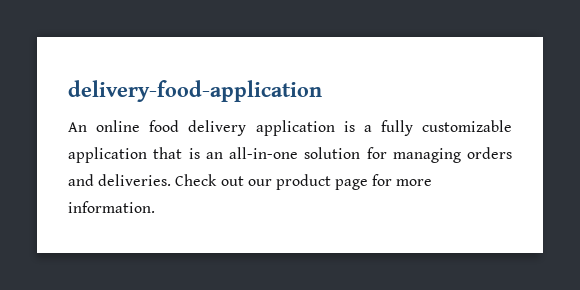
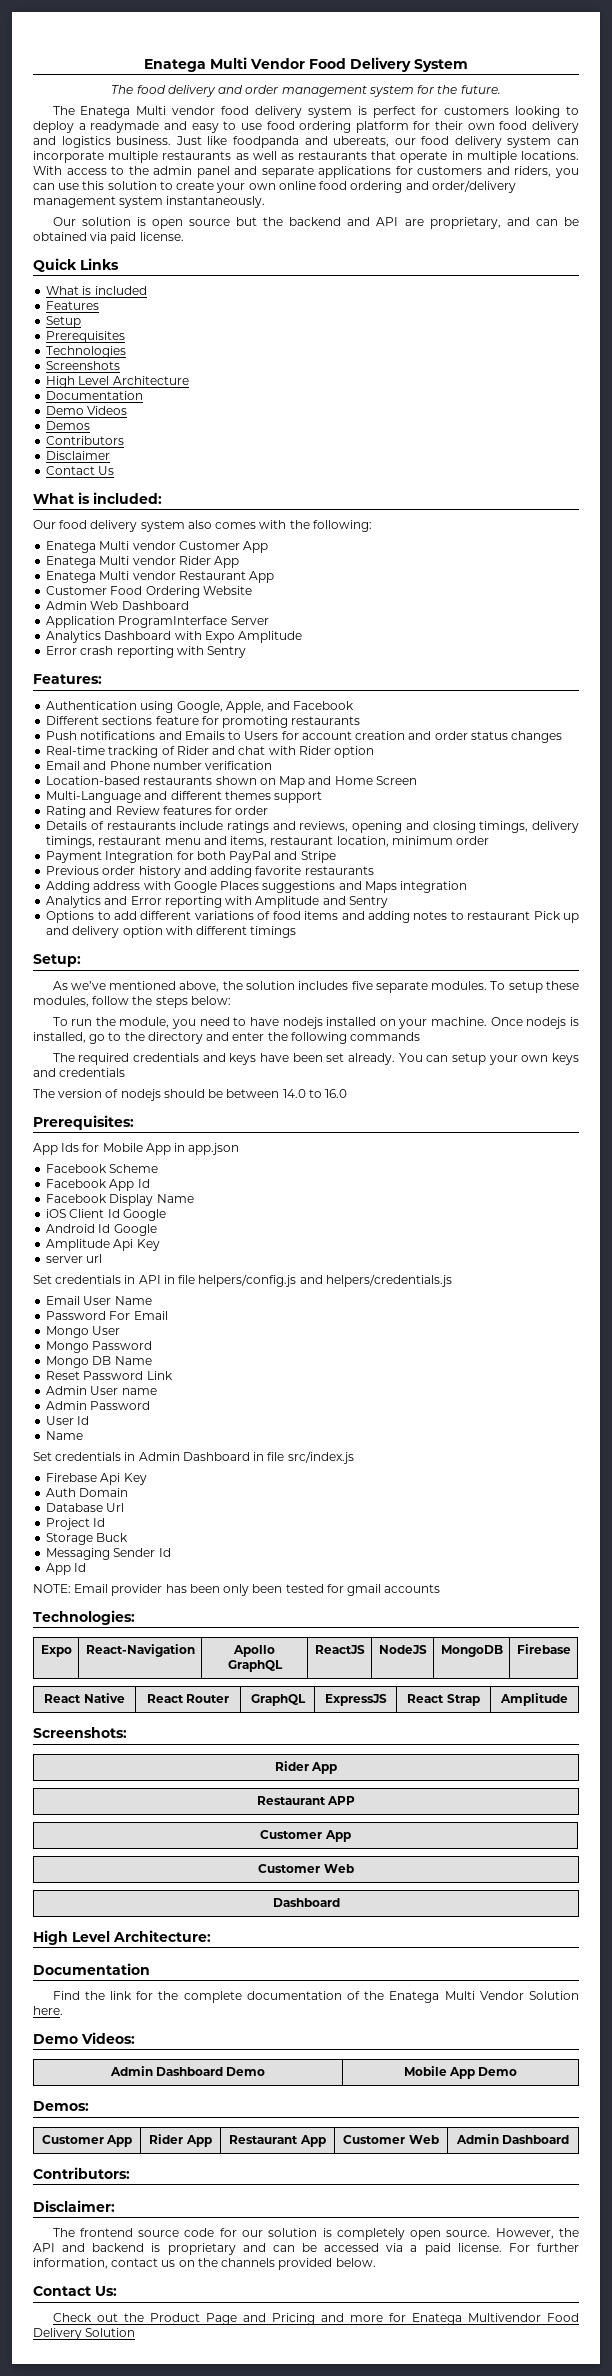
[68,80,322,102] [68,120,512,136] [68,147,512,163] [68,174,433,190] [68,201,155,213] delivery-food-application // An online food delivery application is a fully customizable application that is an all-in-one solution for managing orders and deliveries. Check out our product page for more information. -> [144,57,468,72] [111,85,501,97] [52,106,579,118] [33,121,580,133] [33,136,579,148] [33,151,579,163] [33,166,580,178] [33,180,516,193] [33,196,266,208] [52,217,579,229] [33,232,184,244] [33,258,119,272] [46,286,147,295] [46,301,100,310] [46,316,82,328] [46,331,126,343] [46,346,127,358] [46,361,121,370] [46,376,189,388] [46,391,144,400] [46,406,128,415] [46,421,91,430] [46,436,125,445] [46,451,111,460] [46,466,115,475] [33,492,162,504] [33,520,372,532] [46,541,269,553] [46,556,240,568] [46,571,275,583] [46,586,252,598] [46,601,189,610] [46,616,269,628] [46,631,303,643] [46,646,247,658] [33,674,102,684] [46,701,355,713] [46,716,361,728] [46,731,563,743] [46,746,375,758] [46,761,273,770] [46,776,417,788] [46,791,323,803] [46,806,269,818] [46,821,579,833] [46,836,490,848] [46,851,336,863] [46,866,374,878] [46,881,468,893] [46,896,388,908] [46,911,579,923] [46,926,297,938] [33,954,81,967] [52,981,579,993] [33,996,231,1008] [52,1017,580,1029] [33,1032,421,1044] [52,1053,580,1065] [33,1068,126,1077] [33,1089,348,1101] [33,1115,134,1130] [33,1143,240,1155] [46,1164,159,1173] [46,1179,150,1191] [46,1194,194,1206] [46,1209,166,1221] [46,1224,157,1236] [46,1239,160,1251] [46,1254,103,1263] [33,1274,452,1287] [46,1296,152,1305] [46,1311,168,1320] [46,1326,121,1338] [46,1341,153,1353] [46,1356,152,1368] [46,1371,173,1380] [46,1386,157,1395] [46,1401,151,1410] [46,1416,90,1425] [46,1431,84,1440] [33,1451,354,1464] [46,1473,147,1485] [46,1488,129,1497] [46,1503,125,1512] [46,1518,106,1530] [46,1533,129,1545] [46,1548,171,1560] [46,1563,87,1575] [33,1584,441,1596] [33,1610,135,1625] [40,1645,72,1657] [85,1644,195,1657] [233,1645,275,1657] [227,1660,283,1672] [314,1645,365,1654] [378,1645,427,1654] [440,1645,503,1657] [516,1644,571,1654] [44,1693,125,1703] [146,1694,230,1703] [250,1694,306,1706] [324,1694,387,1706] [407,1694,480,1706] [500,1693,568,1706] [33,1727,127,1738] [274,1761,338,1774] [256,1796,356,1805] [260,1830,351,1842] [258,1864,354,1873] [272,1898,340,1907] [33,1930,211,1945] [33,1963,150,1975] [52,1991,580,2003] [33,2006,63,2015] [33,2032,135,2044] [109,2066,266,2076] [403,2066,518,2079] [33,2101,89,2111] [41,2135,133,2147] [149,2134,212,2147] [229,2135,326,2147] [343,2135,439,2144] [455,2134,570,2144] [33,2167,130,2179] [33,2200,115,2212] [52,2228,579,2240] [33,2243,580,2255] [33,2258,376,2270] [33,2286,117,2296] [52,2313,579,2325] [33,2328,136,2340] Enatega Multi Vendor Food Delivery System // The food delivery and order management system for the future. // The Enatega Multi vendor food delivery system is perfect for customers looking to deploy a readymade and easy to use food ordering platform for their own food delivery and logistics business. Just like foodpanda and ubereats, our food delivery system can incorporate multiple restaurants as well as restaurants that operate in multiple locations. With access to the admin panel and separate applications for customers and riders, you can use this solution to create your own online food ordering and order/delivery management system instantaneously. // Our solution is open source but the backend and API are proprietary, and can be obtained via paid license. // Quick Links // What is included // Features // Setup // Prerequisites // Technologies // Screenshots // High Level Architecture // Documentation // Demo Videos // Demos // Contributors // Disclaimer // Contact Us // What is included: // Our food delivery system also comes with the following: // Enatega Multi vendor Customer App // Enatega Multi vendor Rider App // Enatega Multi vendor Restaurant App // Customer Food Ordering Website // Admin Web Dashboard // Application ProgramInterface Server // Analytics Dashboard with Expo Amplitude // Error crash reporting with Sentry // Features: // Authentication using Google, Apple, and Facebook // Different sections feature for promoting restaurants // Push notifications and Emails to Users for account creation and order status changes // Real-time tracking of Rider and chat with Rider option // Email and Phone number verification // Location-based restaurants shown on Map and Home Screen // Multi-Language and different themes support // Rating and Review features for order // Details of restaurants include ratings and reviews, opening and closing timings, delivery timings, restaurant menu and items, restaurant location, minimum order // Payment Integration for both PayPal and Stripe // Previous order history and adding favorite restaurants // Adding address with Google Places suggestions and Maps integration // Analytics and Error reporting with Amplitude and Sentry // Options to add different variations of food items and adding notes to restaurant Pick up and delivery option with different timings // Setup: // As we’ve mentioned above, the solution includes five separate modules. To setup these modules, follow the steps below: // To run the module, you need to have nodejs installed on your machine. Once nodejs is installed, go to the directory and enter the following commands // The required credentials and keys have been set already. You can setup your own keys and credentials // The version of nodejs should be between 14.0 to 16.0 // Prerequisites: // App Ids for Mobile App in app.json // Facebook Scheme // Facebook App Id // Facebook Display Name // iOS Client Id Google // Android Id Google // Amplitude Api Key // server url // Set credentials in API in file helpers/config.js and helpers/credentials.js // Email User Name // Password For Email // Mongo User // Mongo Password // Mongo DB Name // Reset Password Link // Admin User name // Admin Password // User Id // Name // Set credentials in Admin Dashboard in file src/index.js // Firebase Api Key // Auth Domain // Database Url // Project Id // Storage Buck // Messaging Sender Id // App Id // NOTE: Email provider has been only been tested for gmail accounts // Technologies: // Expo | React-Navigation | Apollo GraphQL | ReactJS | NodeJS | MongoDB | Firebase // React Native | React Router | GraphQL | ExpressJS | React Strap | Amplitude // Screenshots: // Rider App // Restaurant APP // Customer App // Customer Web // Dashboard // High Level Architecture: // Documentation // Find the link for the complete documentation of the Enatega Multi Vendor Solution here. // Demo Videos: // Admin Dashboard Demo | Mobile App Demo // Demos: // Customer App | Rider App | Restaurant App | Customer Web | Admin Dashboard // Contributors: // Disclaimer: // The frontend source code for our solution is completely open source. However, the API and backend is proprietary and can be accessed via a paid license. For further information, contact us on the channels provided below. // Contact Us: // Check out the Product Page and Pricing and more for Enatega Multivendor Food Delivery Solution

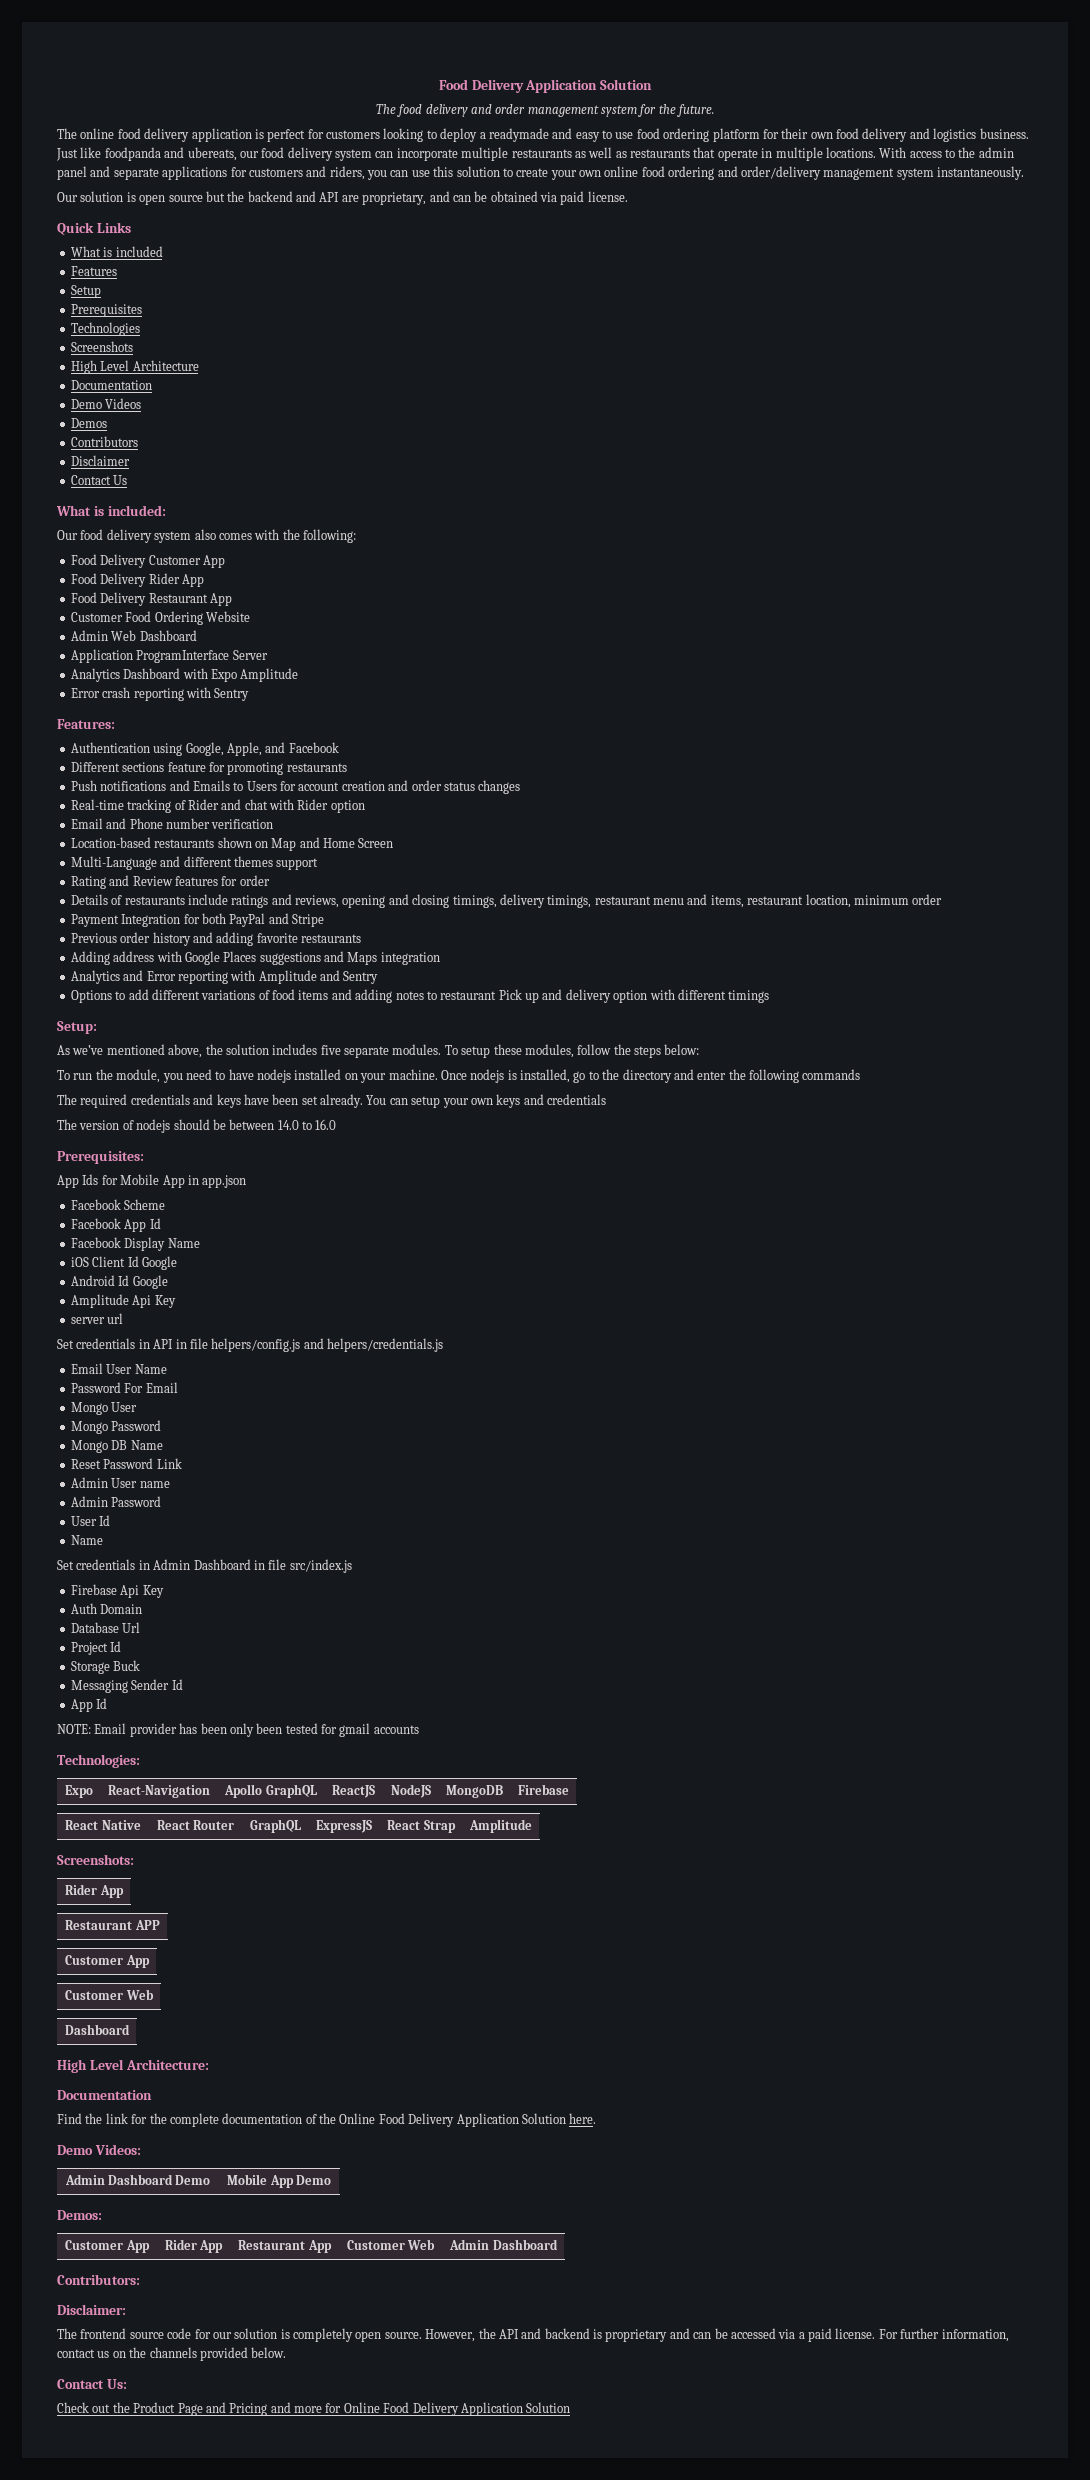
[144,57,468,72] Enatega Multi Vendor Food Delivery System -> [438,79,653,93] Food Delivery Application Solution
[80,106,352,118] Enatega Multi vendor food delivery system -> [80,128,252,142] online food delivery application
[46,541,269,553] [46,556,240,568] [46,571,176,583] Enatega Multi vendor Customer App // Enatega Multi vendor Rider App // Enatega Multi vendor -> [70,554,225,568] [70,573,204,587] [70,592,147,606] Food Delivery Customer App // Food Delivery Rider App // Food Delivery
[389,1991,524,2003] Enatega Multi Vendor -> [339,2113,519,2127] Online Food Delivery Application
[411,2313,579,2325] [33,2328,82,2340] Enatega Multivendor Food Delivery -> [343,2402,523,2416] Online Food Delivery Application

